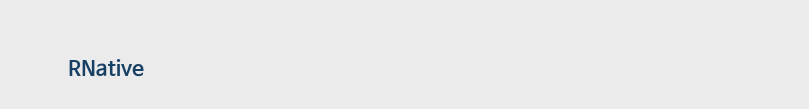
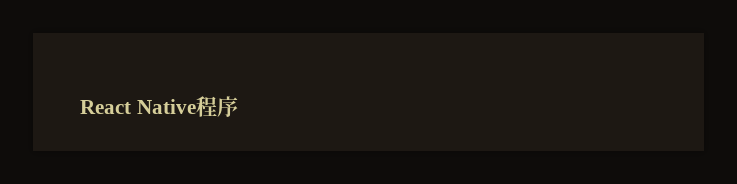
[68,59,144,77] RNative -> [80,96,238,117] React Native程序

